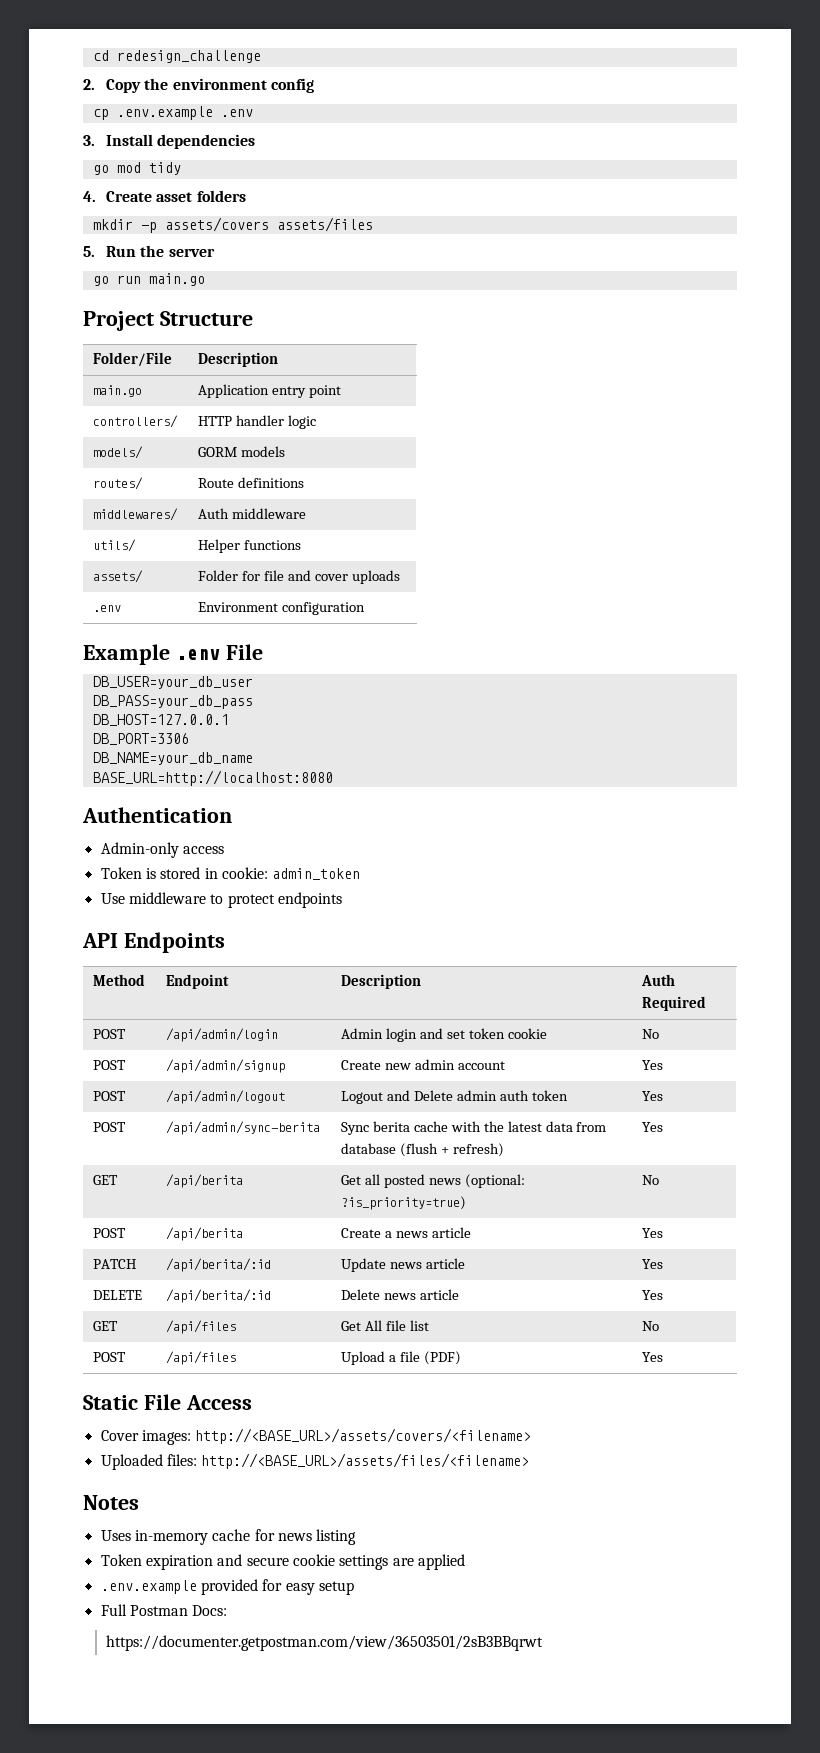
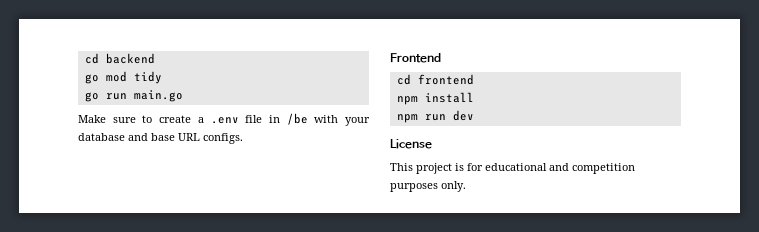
[92,50,261,63] [83,78,315,93] [92,106,253,120] [83,134,256,149] [92,162,181,175] [83,190,246,202] [92,217,373,233] [83,245,215,257] [92,273,205,286] [83,311,253,331] [93,352,173,367] [198,352,279,367] [93,385,143,397] [198,384,341,398] [93,415,179,428] [198,415,316,429] [93,446,144,459] [198,446,285,457] [93,477,144,490] [198,477,304,488] [93,508,179,521] [198,508,306,519] [93,539,137,552] [198,539,301,553] [93,570,144,583] [198,570,400,584] [93,605,122,612] [198,602,365,615] [83,644,263,665] [92,676,253,689] [92,695,253,709] [92,714,229,726] [92,733,189,745] [92,752,253,765] [92,770,333,786] [82,807,232,823] [100,842,224,858] [100,867,361,880] [100,892,342,908] [82,932,225,953] [93,974,146,986] [166,974,230,989] [341,974,422,989] [641,974,676,986] [642,996,707,1011] [93,1029,127,1039] [166,1028,279,1042] [341,1028,547,1042] [642,1029,660,1039] [93,1060,127,1070] [166,1059,286,1073] [341,1059,505,1070] [642,1060,664,1070] [93,1091,127,1101] [166,1090,286,1104] [341,1090,568,1104] [642,1091,664,1101] [93,1122,127,1132] [166,1121,321,1135] [341,1121,607,1135] [341,1143,504,1157] [642,1122,664,1132] [93,1175,119,1185] [166,1174,244,1188] [341,1174,525,1188] [341,1196,467,1210] [642,1175,660,1185] [93,1228,127,1238] [166,1227,244,1241] [341,1227,471,1238] [642,1228,664,1238] [93,1259,137,1269] [166,1258,272,1272] [341,1258,465,1272] [642,1259,664,1269] [93,1290,143,1300] [166,1289,272,1303] [341,1289,459,1300] [642,1290,664,1300] [93,1321,119,1331] [166,1320,237,1334] [341,1320,429,1331] [642,1321,660,1331] [93,1352,127,1362] [166,1351,237,1365] [341,1351,461,1365] [642,1352,664,1362] [83,1394,252,1410] [100,1428,532,1445] [100,1453,530,1470] [83,1495,139,1510] [100,1529,357,1545] [100,1554,465,1570] [100,1579,354,1595] [100,1604,228,1616] [106,1635,544,1651] cd redesign_challenge // 2. Copy the environment config // cp .env.example .env // 3. Install dependencies // go mod tidy // 4. Create asset folders // mkdir -p assets/covers assets/files // 5. Run the server // go run main.go // Project Structure // Folder/File | Description // main.go | Application entry point // controllers/ | HTTP handler logic // models/ | GORM models // routes/ | Route definitions // middlewares/ | Auth middleware // utils/ | Helper functions // assets/ | Folder for file and cover uploads // .env | Environment configuration // Example .env File // DB_USER=your_db_user // DB_PASS=your_db_pass // DB_HOST=127.0.0.1 // DB_PORT=3306 // DB_NAME=your_db_name // BASE_URL=http://localhost:8080 // Authentication // Admin-only access // Token is stored in cookie: admin_token // Use middleware to protect endpoints // API Endpoints // Method | Endpoint | Description | Auth Required // POST | /api/admin/login | Admin login and set token cookie | No // POST | /api/admin/signup | Create new admin account | Yes // POST | /api/admin/logout | Logout and Delete admin auth token | Yes // POST | /api/admin/sync-berita | Sync berita cache with the latest data from database (flush + refresh) | Yes // GET | /api/berita | Get all posted news (optional: ?is_priority=true) | No // POST | /api/berita | Create a news article | Yes // PATCH | /api/berita/:id | Update news article | Yes // DELETE | /api/berita/:id | Delete news article | Yes // GET | /api/files | Get All file list | No // POST | /api/files | Upload a file (PDF) | Yes // Static File Access // Cover images: http://<BASE_URL>/assets/covers/<filename> // Uploaded files: http://<BASE_URL>/assets/files/<filename> // Notes // Uses in-memory cache for news listing // Token expiration and secure cookie settings are applied // .env.example provided for easy setup // Full Postman Docs: // https://documenter.getpostman.com/view/36503501/2sB3BBqrwt -> [84,53,155,64] [84,71,162,84] [84,90,183,102] [78,113,370,126] [78,133,243,144] [390,53,441,63] [396,74,474,85] [396,92,474,105] [396,110,474,123] [390,139,432,149] [390,163,635,174] [390,181,466,192] cd backend // go mod tidy // go run main.go // Make sure to create a .env file in /be with your database and base URL configs. // Frontend // cd frontend // npm install // npm run dev // License // This project is for educational and competition purposes only.

